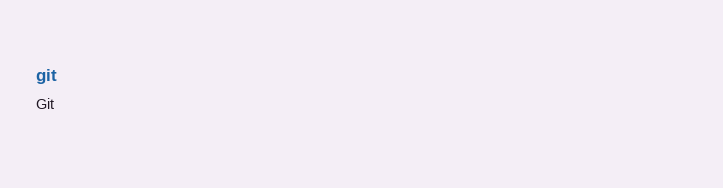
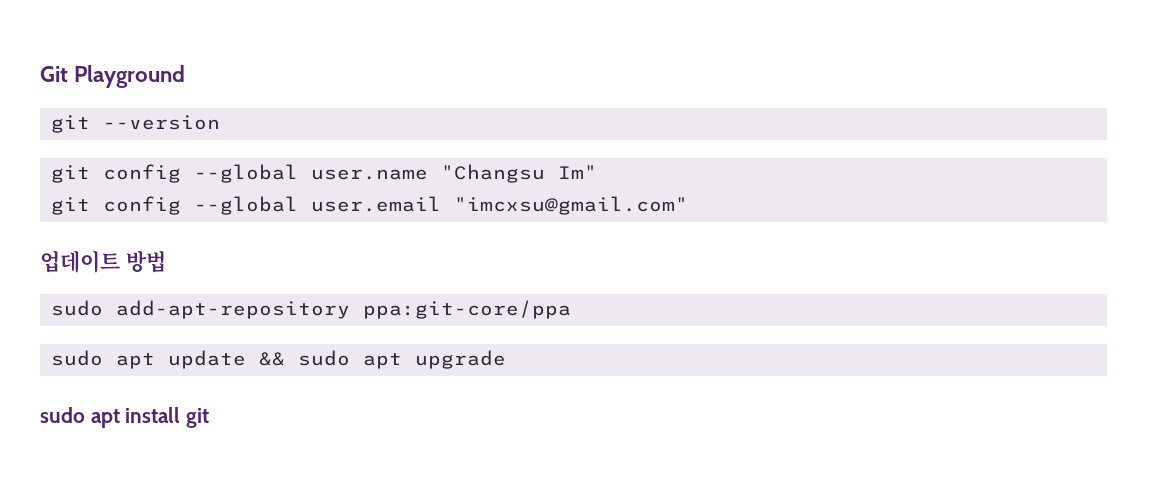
[36,69,57,84] [36,98,54,109] git // Git -> [40,65,186,88] [50,115,220,133] [50,164,597,183] [50,196,688,215] [40,250,166,273] [50,300,571,319] [50,350,506,369] [40,407,210,428] Git Playground // git --version // git config --global user.name "Changsu Im" // git config --global user.email "imcxsu@gmail.com" // 업데이트 방법 // sudo add-apt-repository ppa:git-core/ppa // sudo apt update && sudo apt upgrade // sudo apt install git

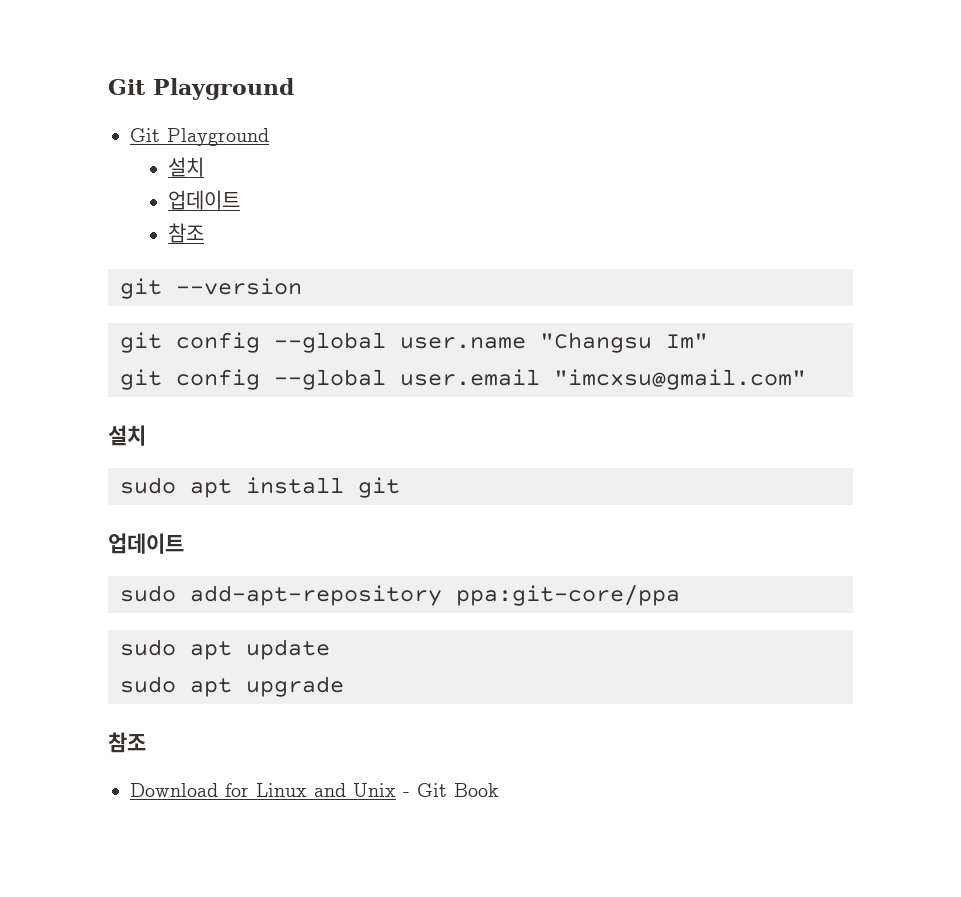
[40,65,186,88] Git Playground -> [108,78,294,100] [130,128,269,146] [168,157,205,177] [168,190,241,210] [168,223,205,243] Git Playground // Git Playground // 설치 // 업데이트 // 참조
[40,250,166,273] // 업데이트 방법 -> [108,425,146,446] [120,477,400,498] [108,533,184,554] // 설치 // sudo apt install git // 업데이트
[258,352,285,366] && -> (330, 649) //
[40,407,210,428] sudo apt install git -> [108,732,146,753] [130,783,499,797] 참조 // Download for Linux and Unix - Git Book

